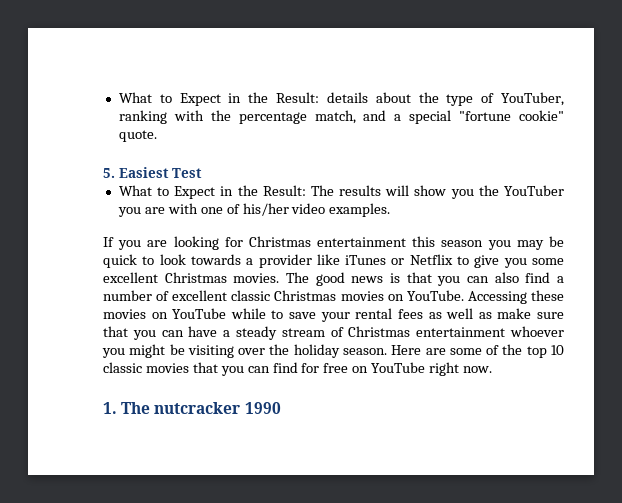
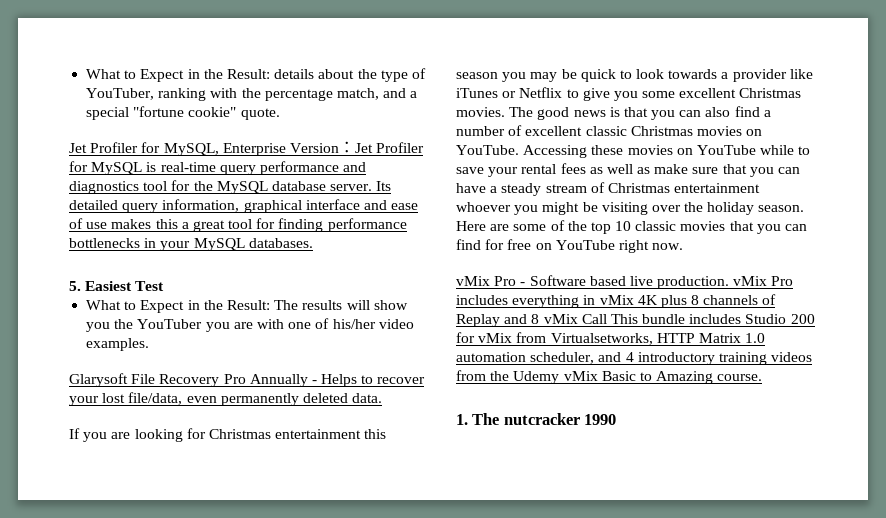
(157, 136) none -> [69,141,425,156] [69,161,367,175] [69,180,392,194] [69,199,419,213] [69,218,407,232] [69,238,313,251] // Jet Profiler for MySQL, Enterprise Version：Jet Profiler for MySQL is real-time query performance and diagnostics tool for the MySQL database server. Its detailed query information, graphical interface and ease of use makes this a great tool for finding performance bottlenecks in your MySQL databases.
(391, 210) none -> [69,373,426,387] [69,392,383,406] // Glarysoft File Recovery Pro Annually - Helps to recover your lost file/data, even permanently deleted data.
(493, 369) none -> [456,275,794,289] [456,294,777,308] [456,314,815,327] [456,332,766,345] [456,352,813,365] [456,370,763,384] // vMix Pro - Software based live production. vMix Pro includes everything in vMix 4K plus 8 channels of Replay and 8 vMix Call This bundle includes Studio 200 for vMix from Virtualsetworks, HTTP Matrix 1.0 automation scheduler, and 4 introductory training videos from the Udemy vMix Basic to Amazing course.

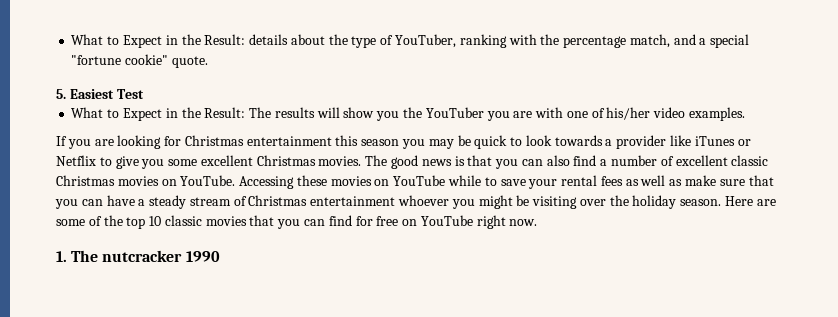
[69,141,425,156] [69,161,367,175] [69,180,392,194] [69,199,419,213] [69,218,407,232] [69,238,313,251] // Jet Profiler for MySQL, Enterprise Version：Jet Profiler for MySQL is real-time query performance and diagnostics tool for the MySQL database server. Its detailed query information, graphical interface and ease of use makes this a great tool for finding performance bottlenecks in your MySQL databases. -> (208, 62) none
[69,373,426,387] [69,392,383,406] // Glarysoft File Recovery Pro Annually - Helps to recover your lost file/data, even permanently deleted data. -> (745, 114) none
[456,275,794,289] [456,294,777,308] [456,314,815,327] [456,332,766,345] [456,352,813,365] [456,370,763,384] // vMix Pro - Software based live production. vMix Pro includes everything in vMix 4K plus 8 channels of Replay and 8 vMix Call This bundle includes Studio 200 for vMix from Virtualsetworks, HTTP Matrix 1.0 automation scheduler, and 4 introductory training videos from the Udemy vMix Basic to Amazing course. -> (538, 222) none

